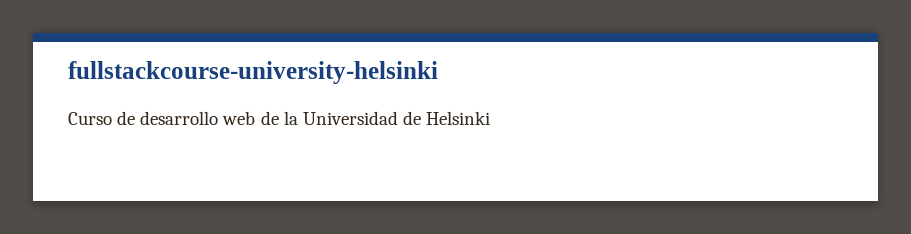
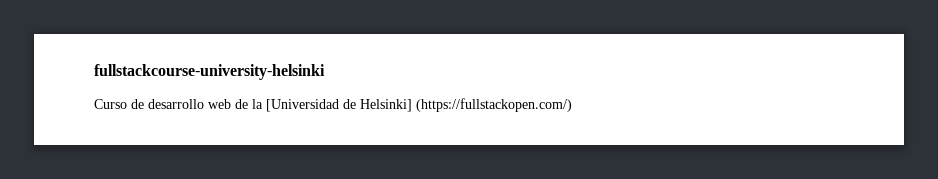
[302,111,491,125] Universidad de Helsinki -> [266,98,572,112] [Universidad de Helsinki] (https://fullstackopen.com/)

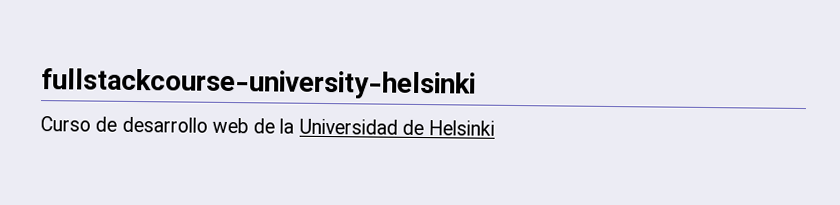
[266,98,572,112] [Universidad de Helsinki] (https://fullstackopen.com/) -> [298,118,496,136] Universidad de Helsinki

